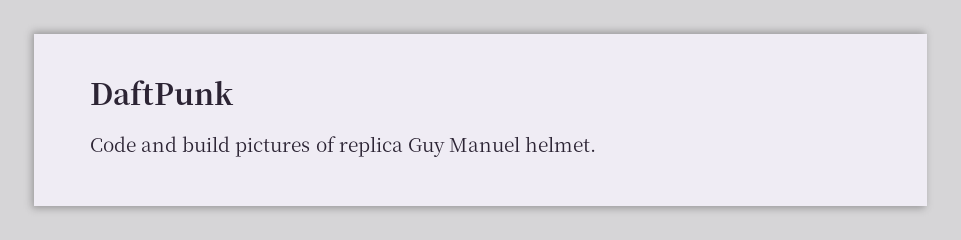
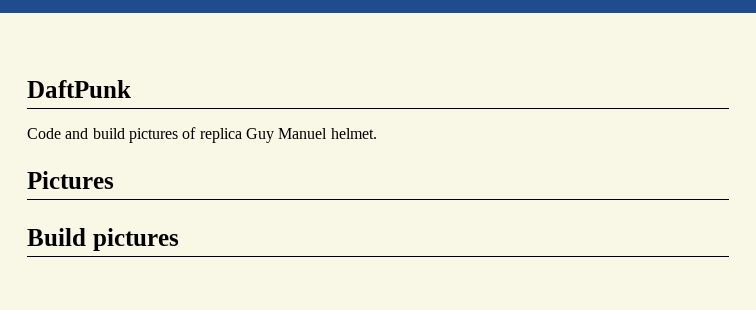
(597, 144) none -> [27,171,114,189] [27,228,179,251] // Pictures // Build pictures

